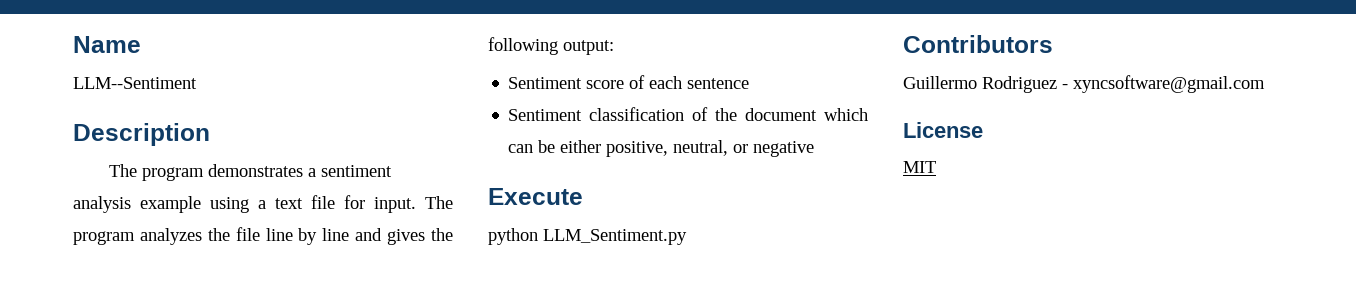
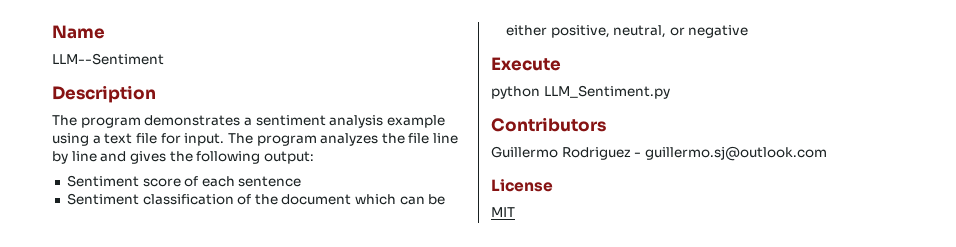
[1073,75,1265,93] xyncsoftware@gmail.com -> [644,146,827,161] guillermo.sj@outlook.com

